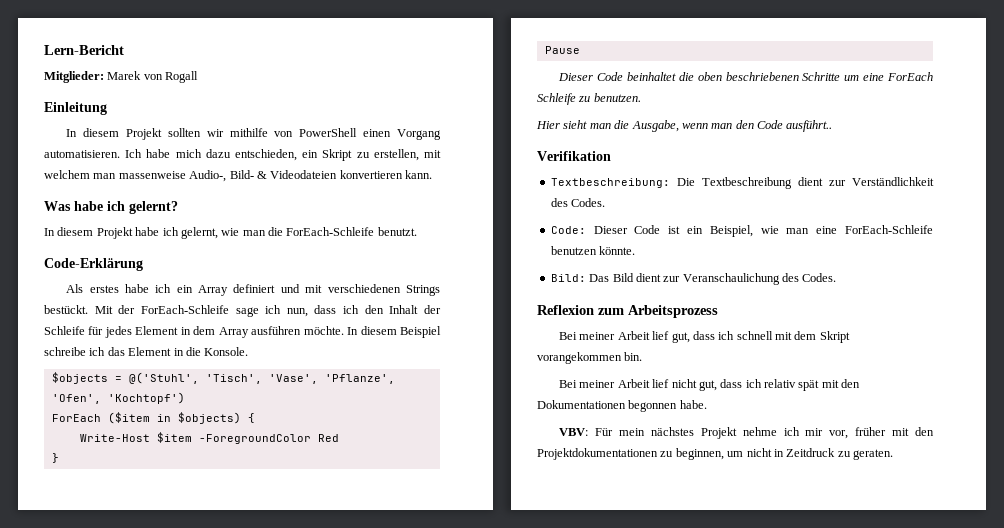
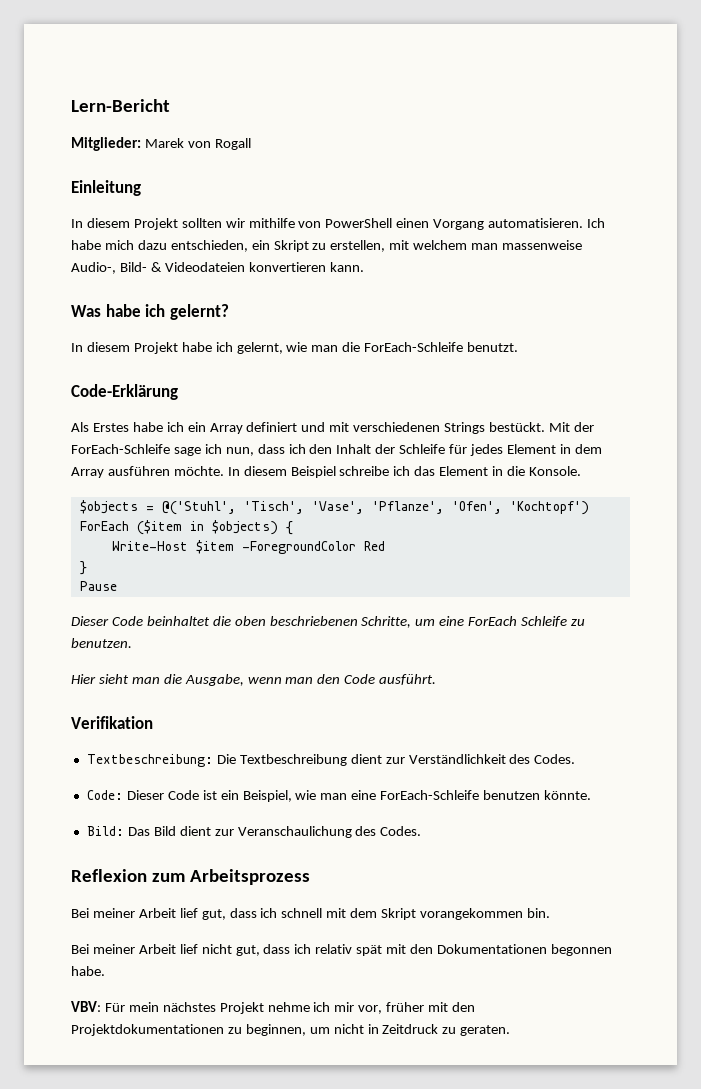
[89,285,119,293] erstes -> [92,423,129,432] Erstes
[802,72,841,81] Schritte -> [361,616,412,628] Schritte,
[786,120,833,132] ausführt.. -> [379,674,437,685] ausführt.

